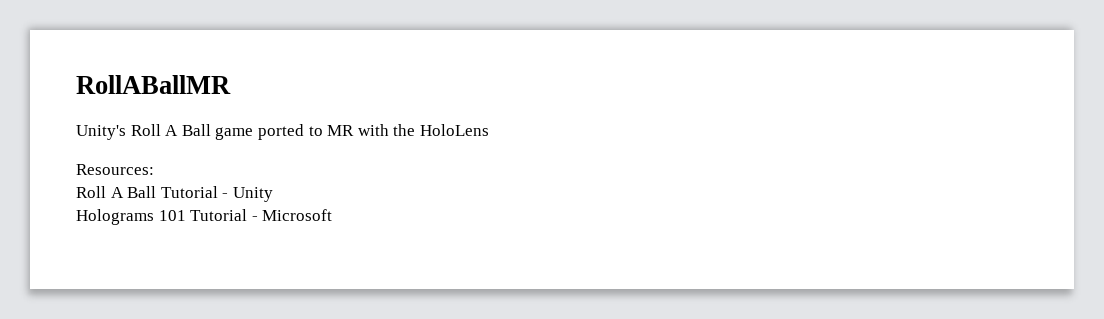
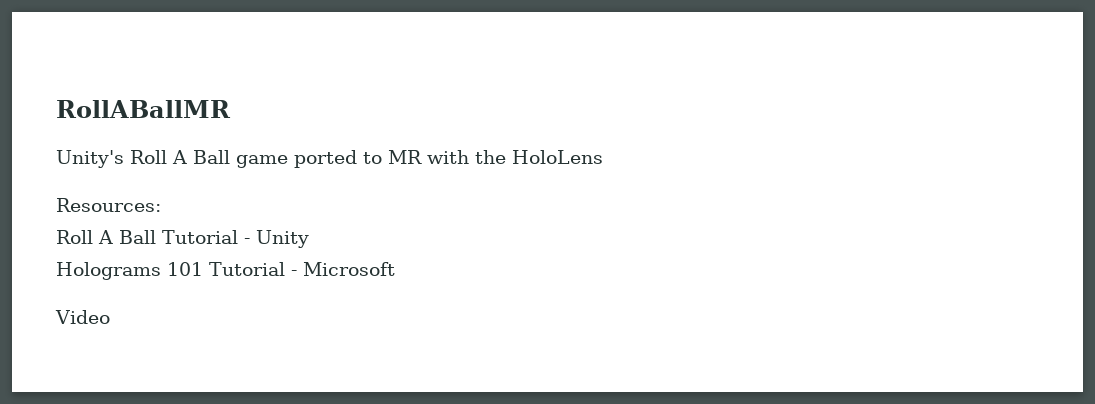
(333, 215) none -> [55,310,110,324] // Video

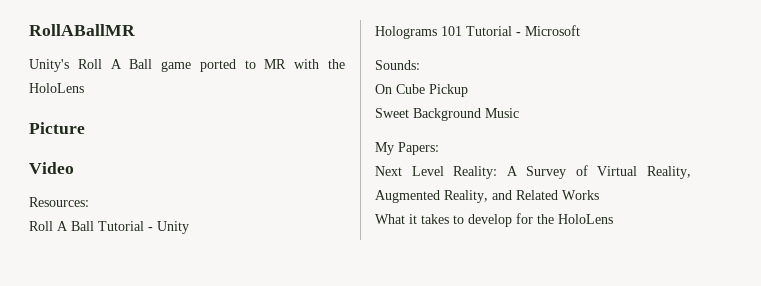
(603, 157) none -> [29,122,85,134] [29,162,74,174] // Picture // Video
[55,310,110,324] Video -> [375,60,420,70] [375,84,468,97] [375,108,519,121] [375,142,439,155] [375,165,691,179] [375,190,599,203] [375,213,613,227] Sounds: // On Cube Pickup // Sweet Background Music // My Papers: // Next Level Reality: A Survey of Virtual Reality, Augmented Reality, and Related Works // What it takes to develop for the HoloLens

